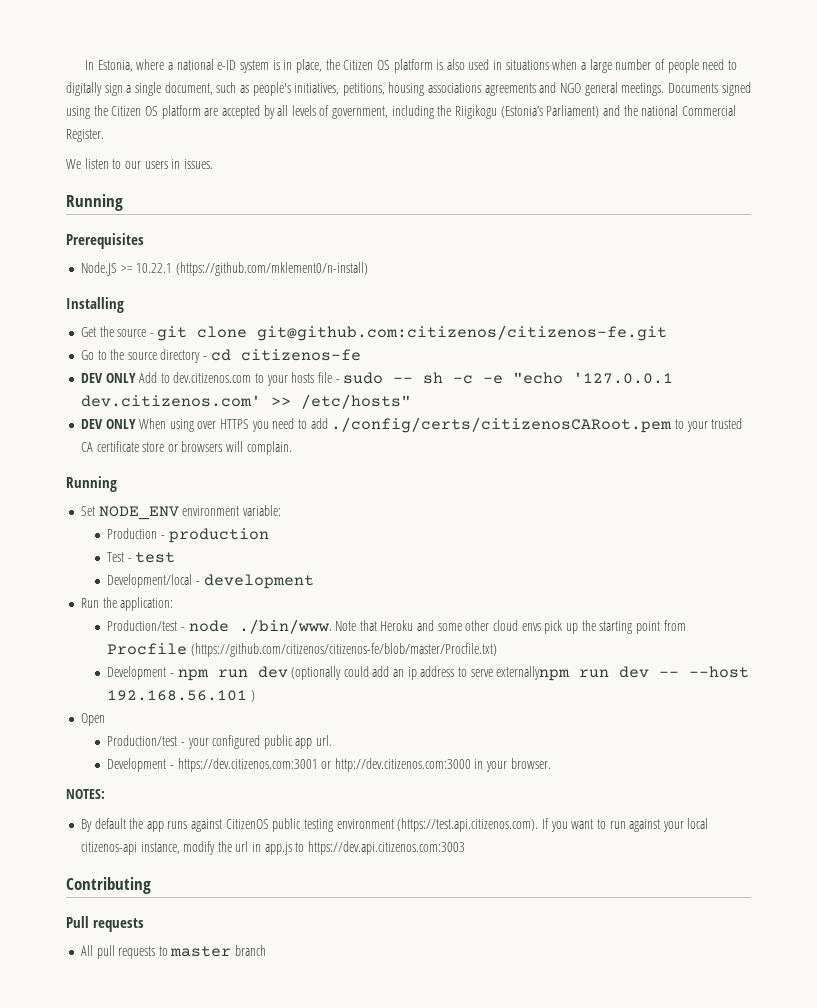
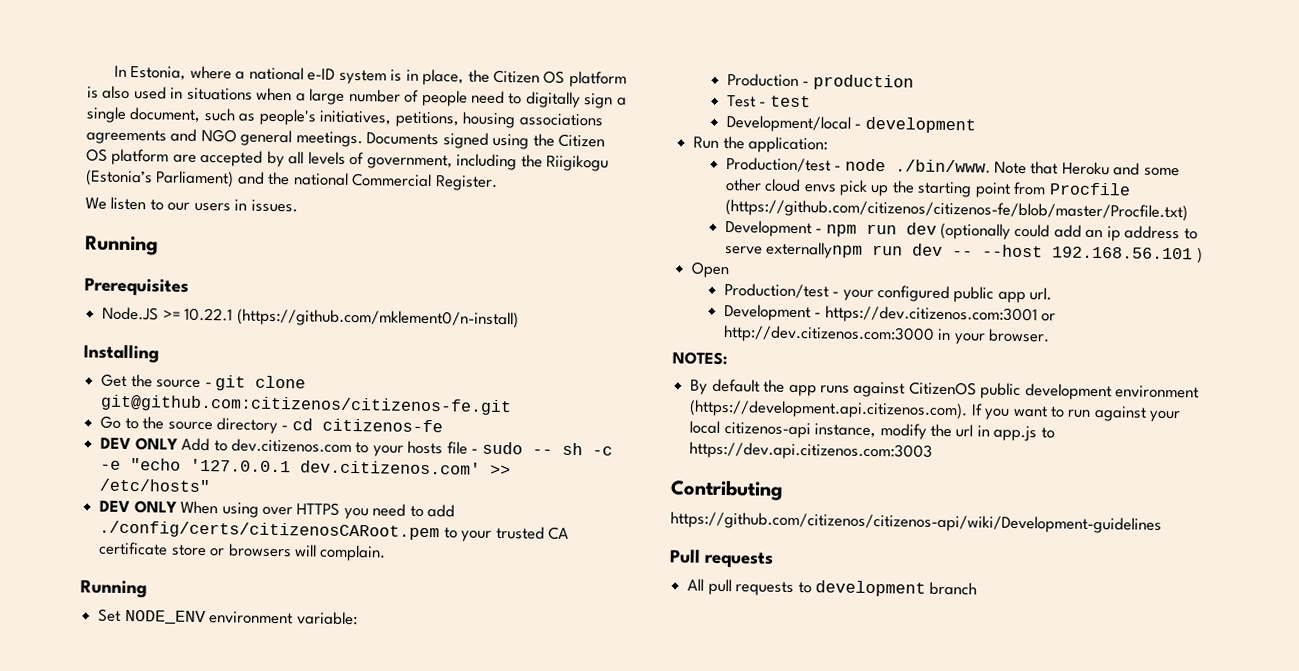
[304,818,539,832] testing environment (https://test.api.citizenos.com). -> [1024,383,1200,401] [689,399,969,420] development environment (https://development.api.citizenos.com).
(151, 885) none -> [670,511,1162,534] // https://github.com/citizenos/citizenos-api/wiki/Development-guidelines
[170,946,232,957] master -> [814,580,926,597] development

